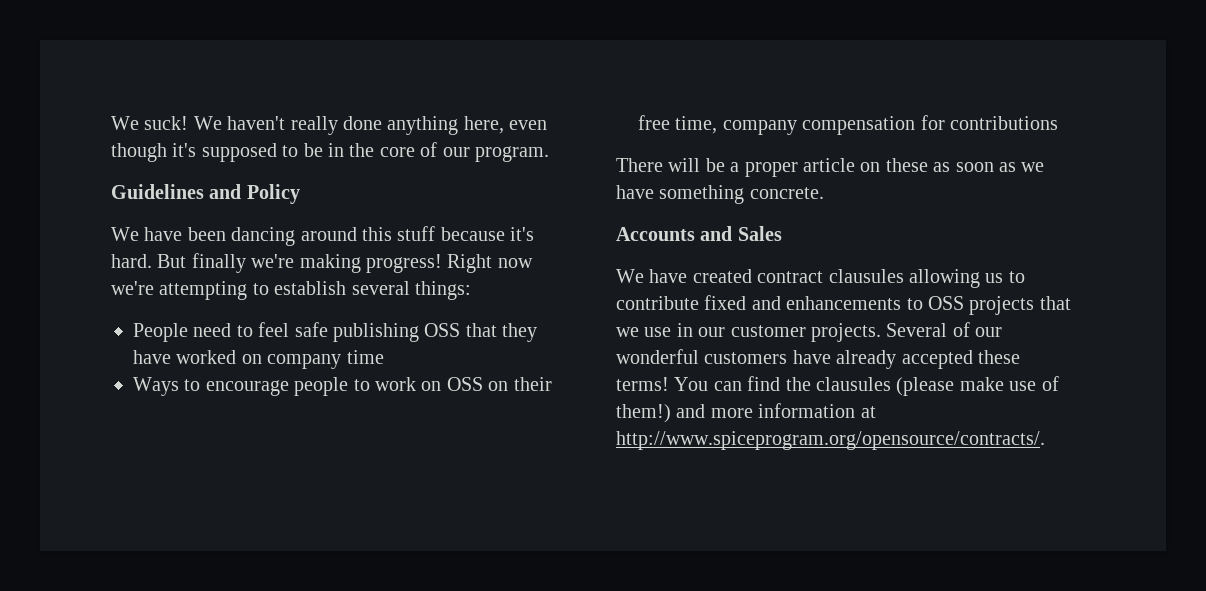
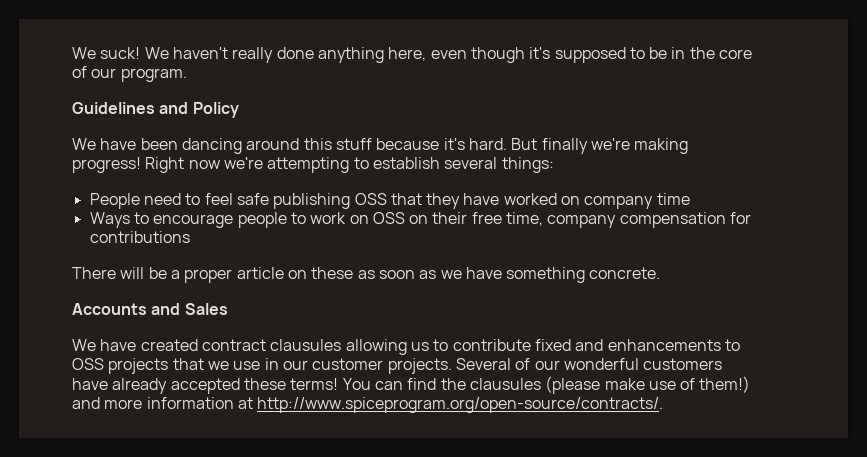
[616,431,1045,450] http://www.spiceprogram.org/opensource/contracts/. -> [257,397,664,413] http://www.spiceprogram.org/open-source/contracts/.

